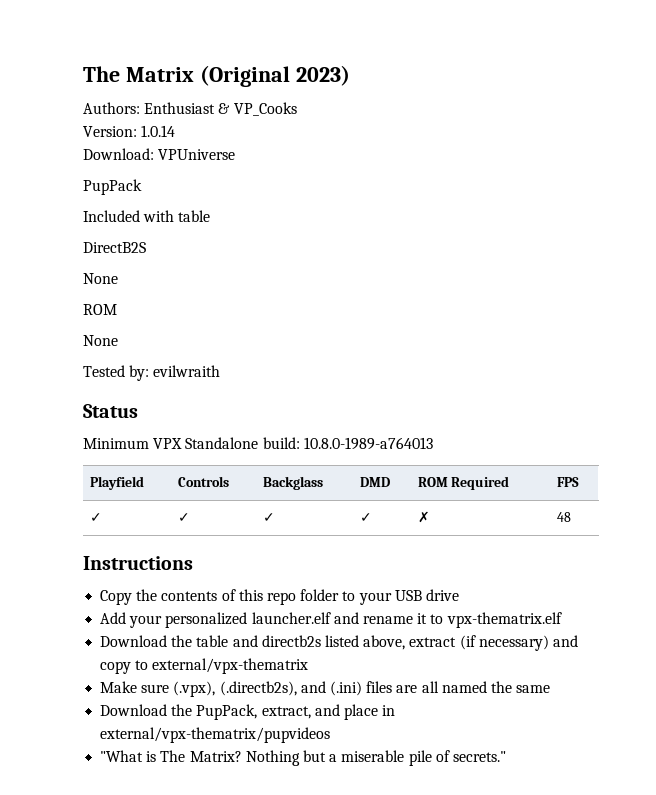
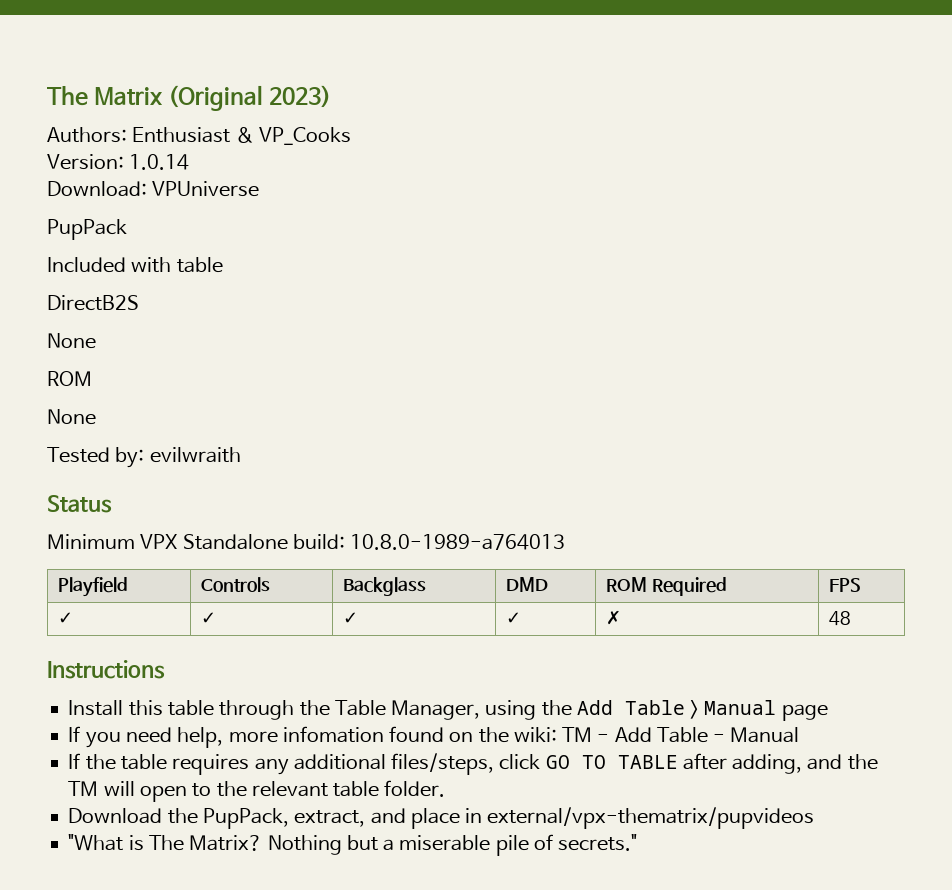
[100,589,459,605] [100,612,562,628] [100,635,578,651] [100,658,309,674] [100,681,551,697] Copy the contents of this repo folder to your USB drive // Add your personalized launcher.elf and rename it to vpx-thematrix.elf // Download the table and directb2s listed above, extract (if necessary) and copy to external/vpx-thematrix // Make sure (.vpx), (.directb2s), and (.ini) files are all named the same -> [68,700,828,721] [68,726,800,748] [68,753,878,775] [68,780,446,802] Install this table through the Table Manager, using the Add Table > Manual page // If you need help, more infomation found on the wiki: TM - Add Table - Manual // If the table requires any additional files/steps, click GO TO TABLE after adding, and the TM will open to the relevant table folder.

